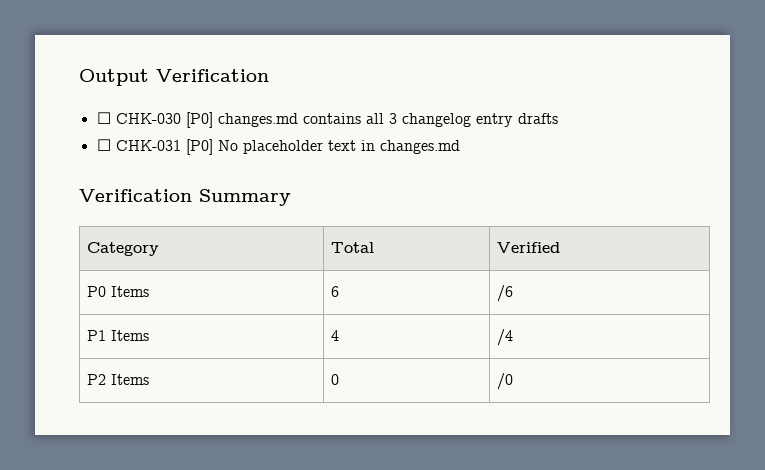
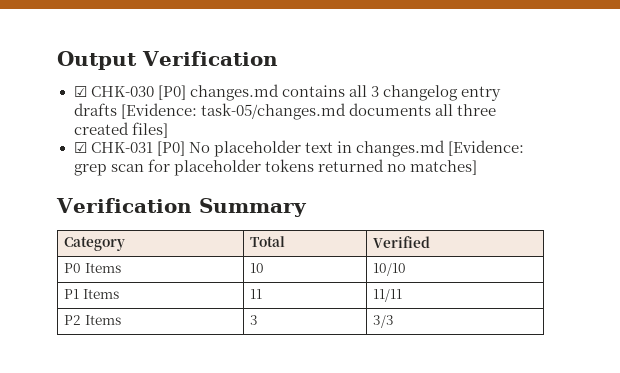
[96,112,111,124] ☐ -> [73,86,87,97] ☑
[96,139,111,151] // ☐ -> [120,103,496,120] [73,122,168,138] [73,142,87,153] [Evidence: task-05/changes.md documents all three created files] // ☑
(460, 147) none -> [447,140,524,156] [73,159,477,176] [Evidence: grep scan for placeholder tokens returned no matches]
[331,286,340,297] [497,285,514,302] 6 | /6 -> [250,263,265,273] [373,263,407,276] 10 | 10/10
[331,330,340,341] [497,329,514,346] 4 | /4 -> [250,289,263,299] [373,289,403,302] 11 | 11/11
[331,374,340,385] [497,373,514,390] 0 | /0 -> [250,315,259,325] [373,315,395,328] 3 | 3/3

